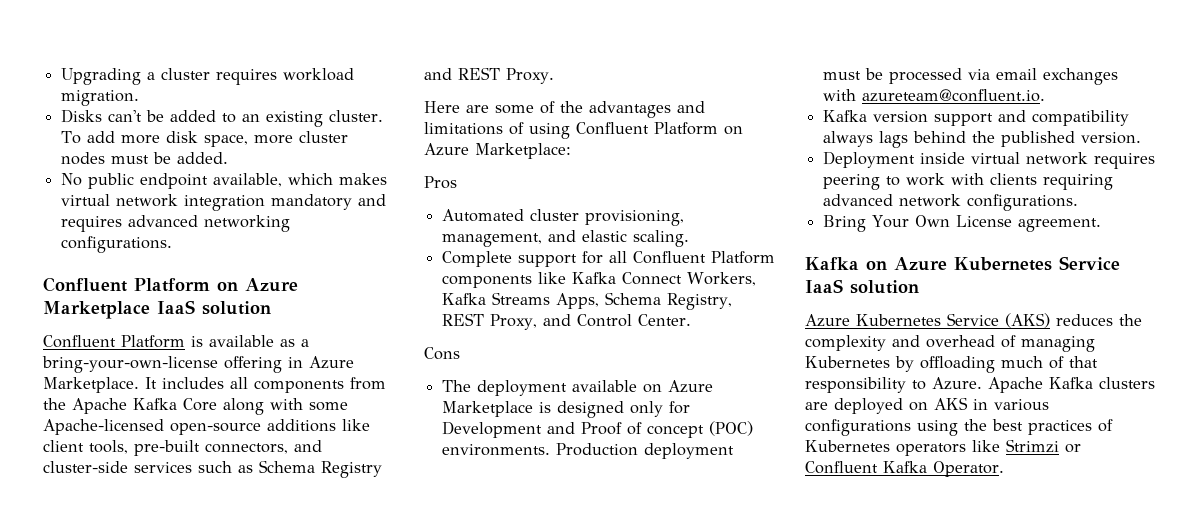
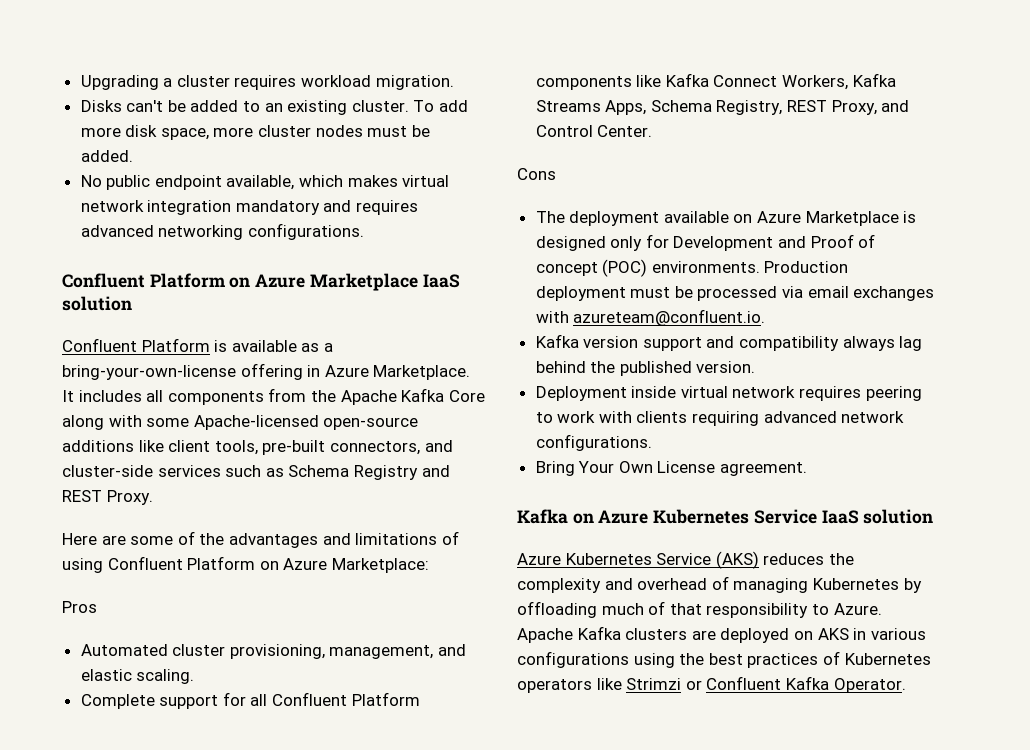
[879,131,909,148] lags -> [899,336,923,351] lag

